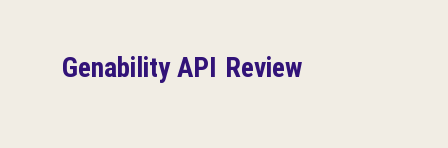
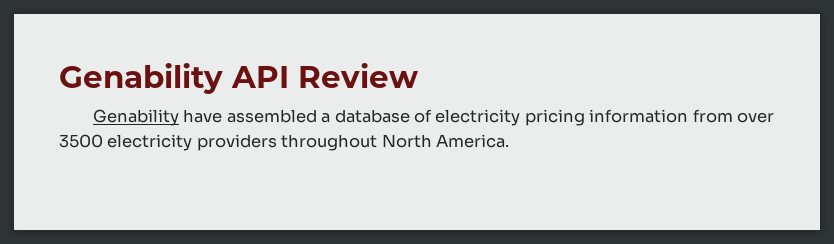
(302, 66) none -> [92,109,775,126] [59,134,510,151] // Genability have assembled a database of electricity pricing information from over 3500 electricity providers throughout North America.

